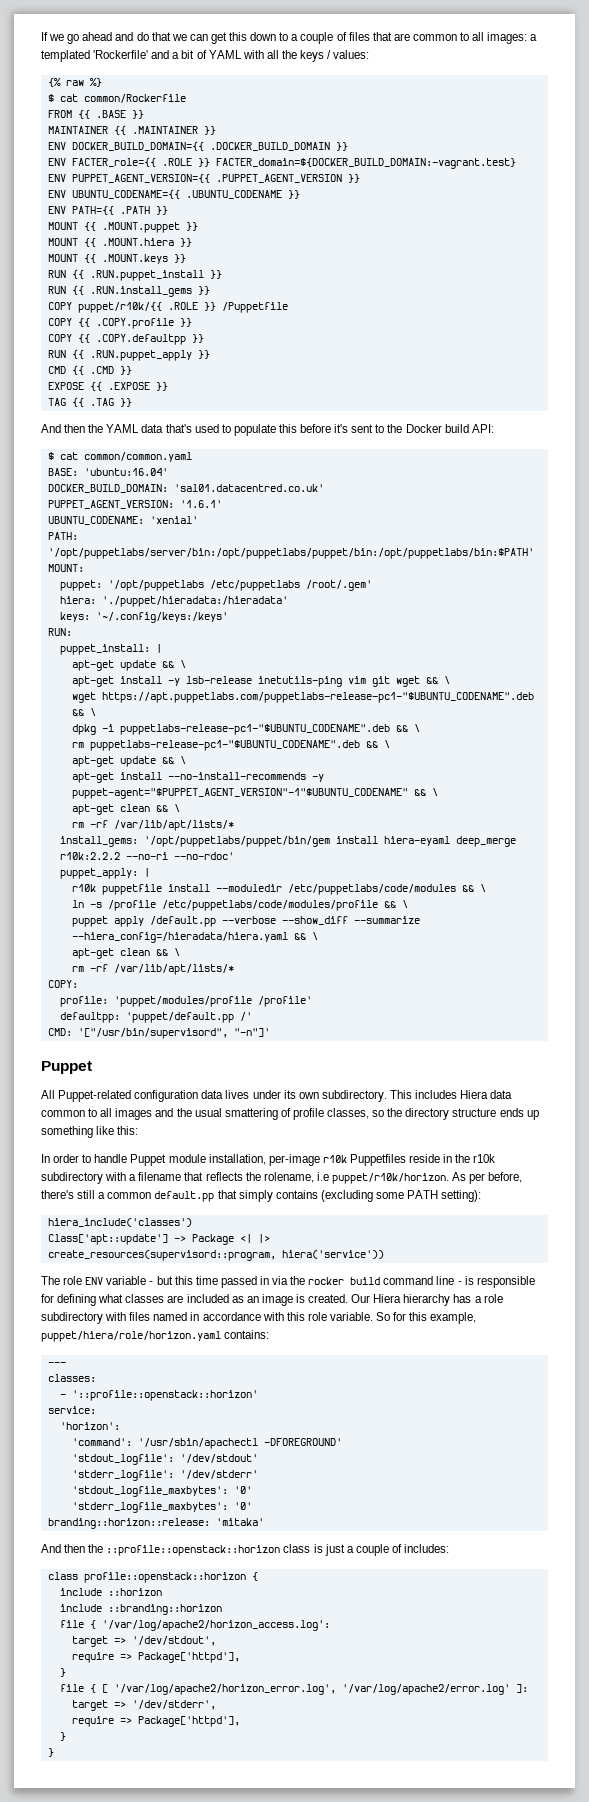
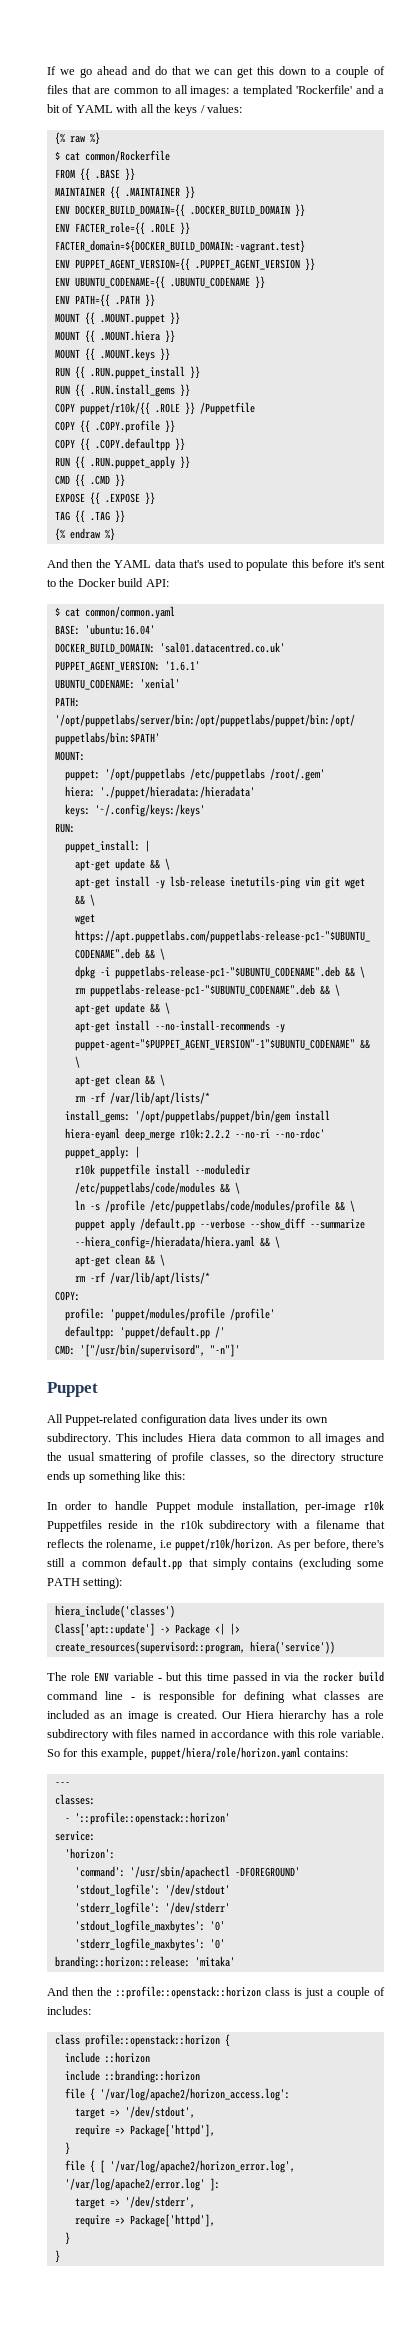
(132, 402) none -> [54,528,115,541] // {% endraw %}

